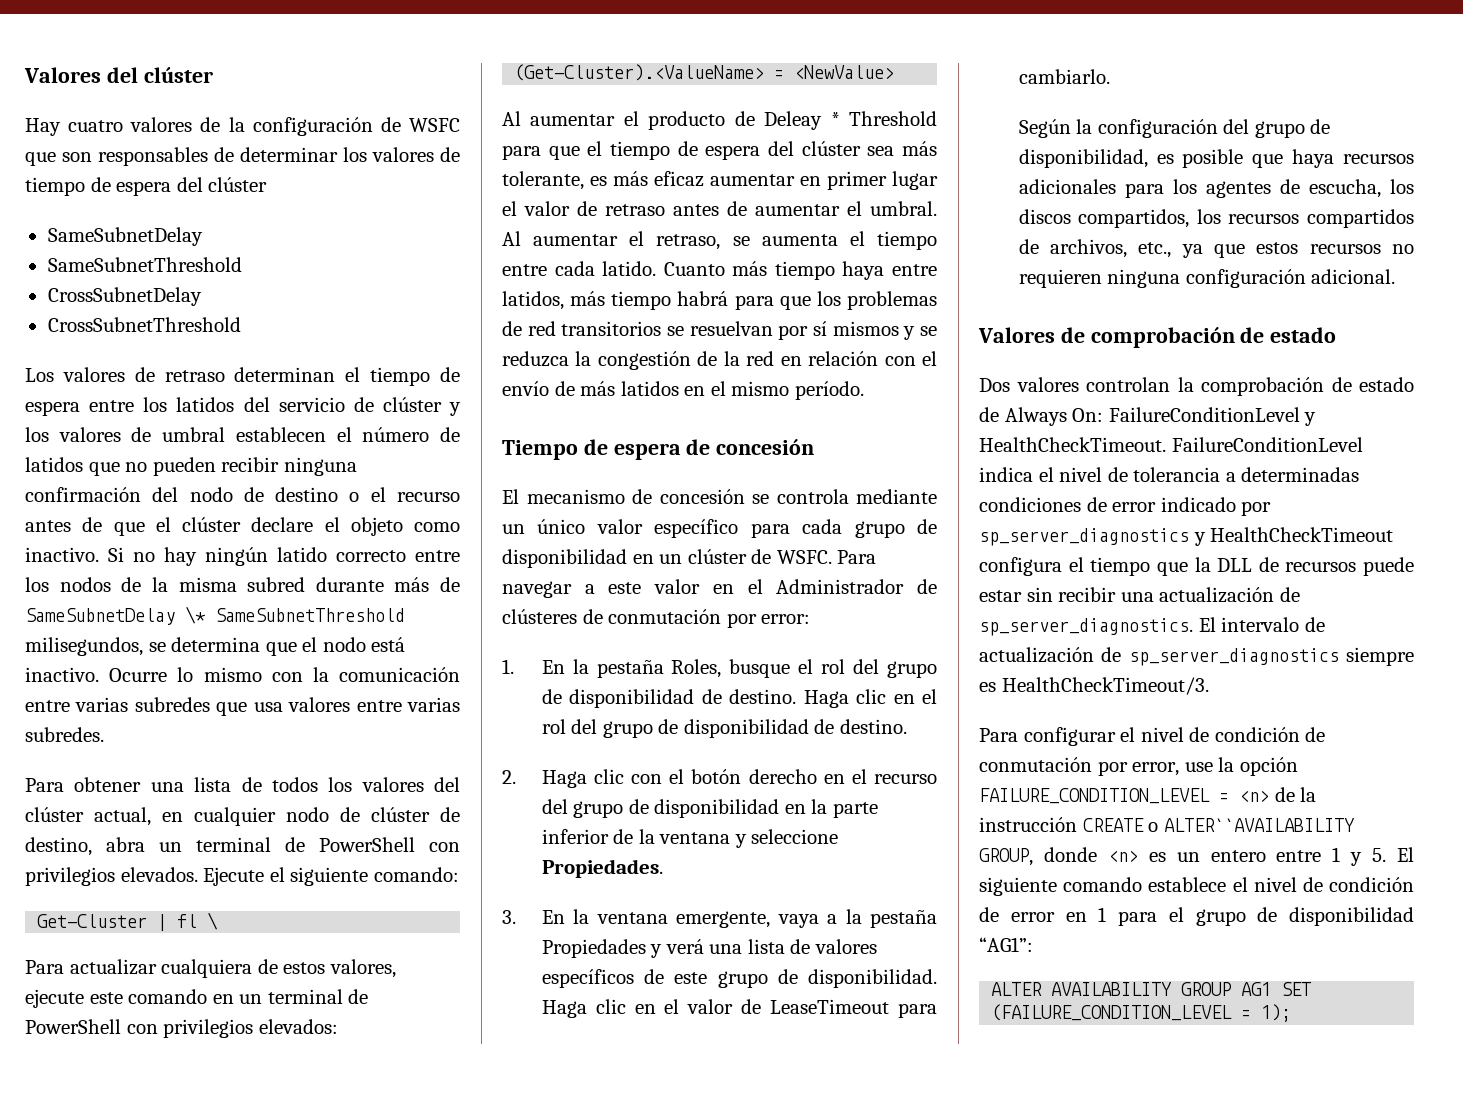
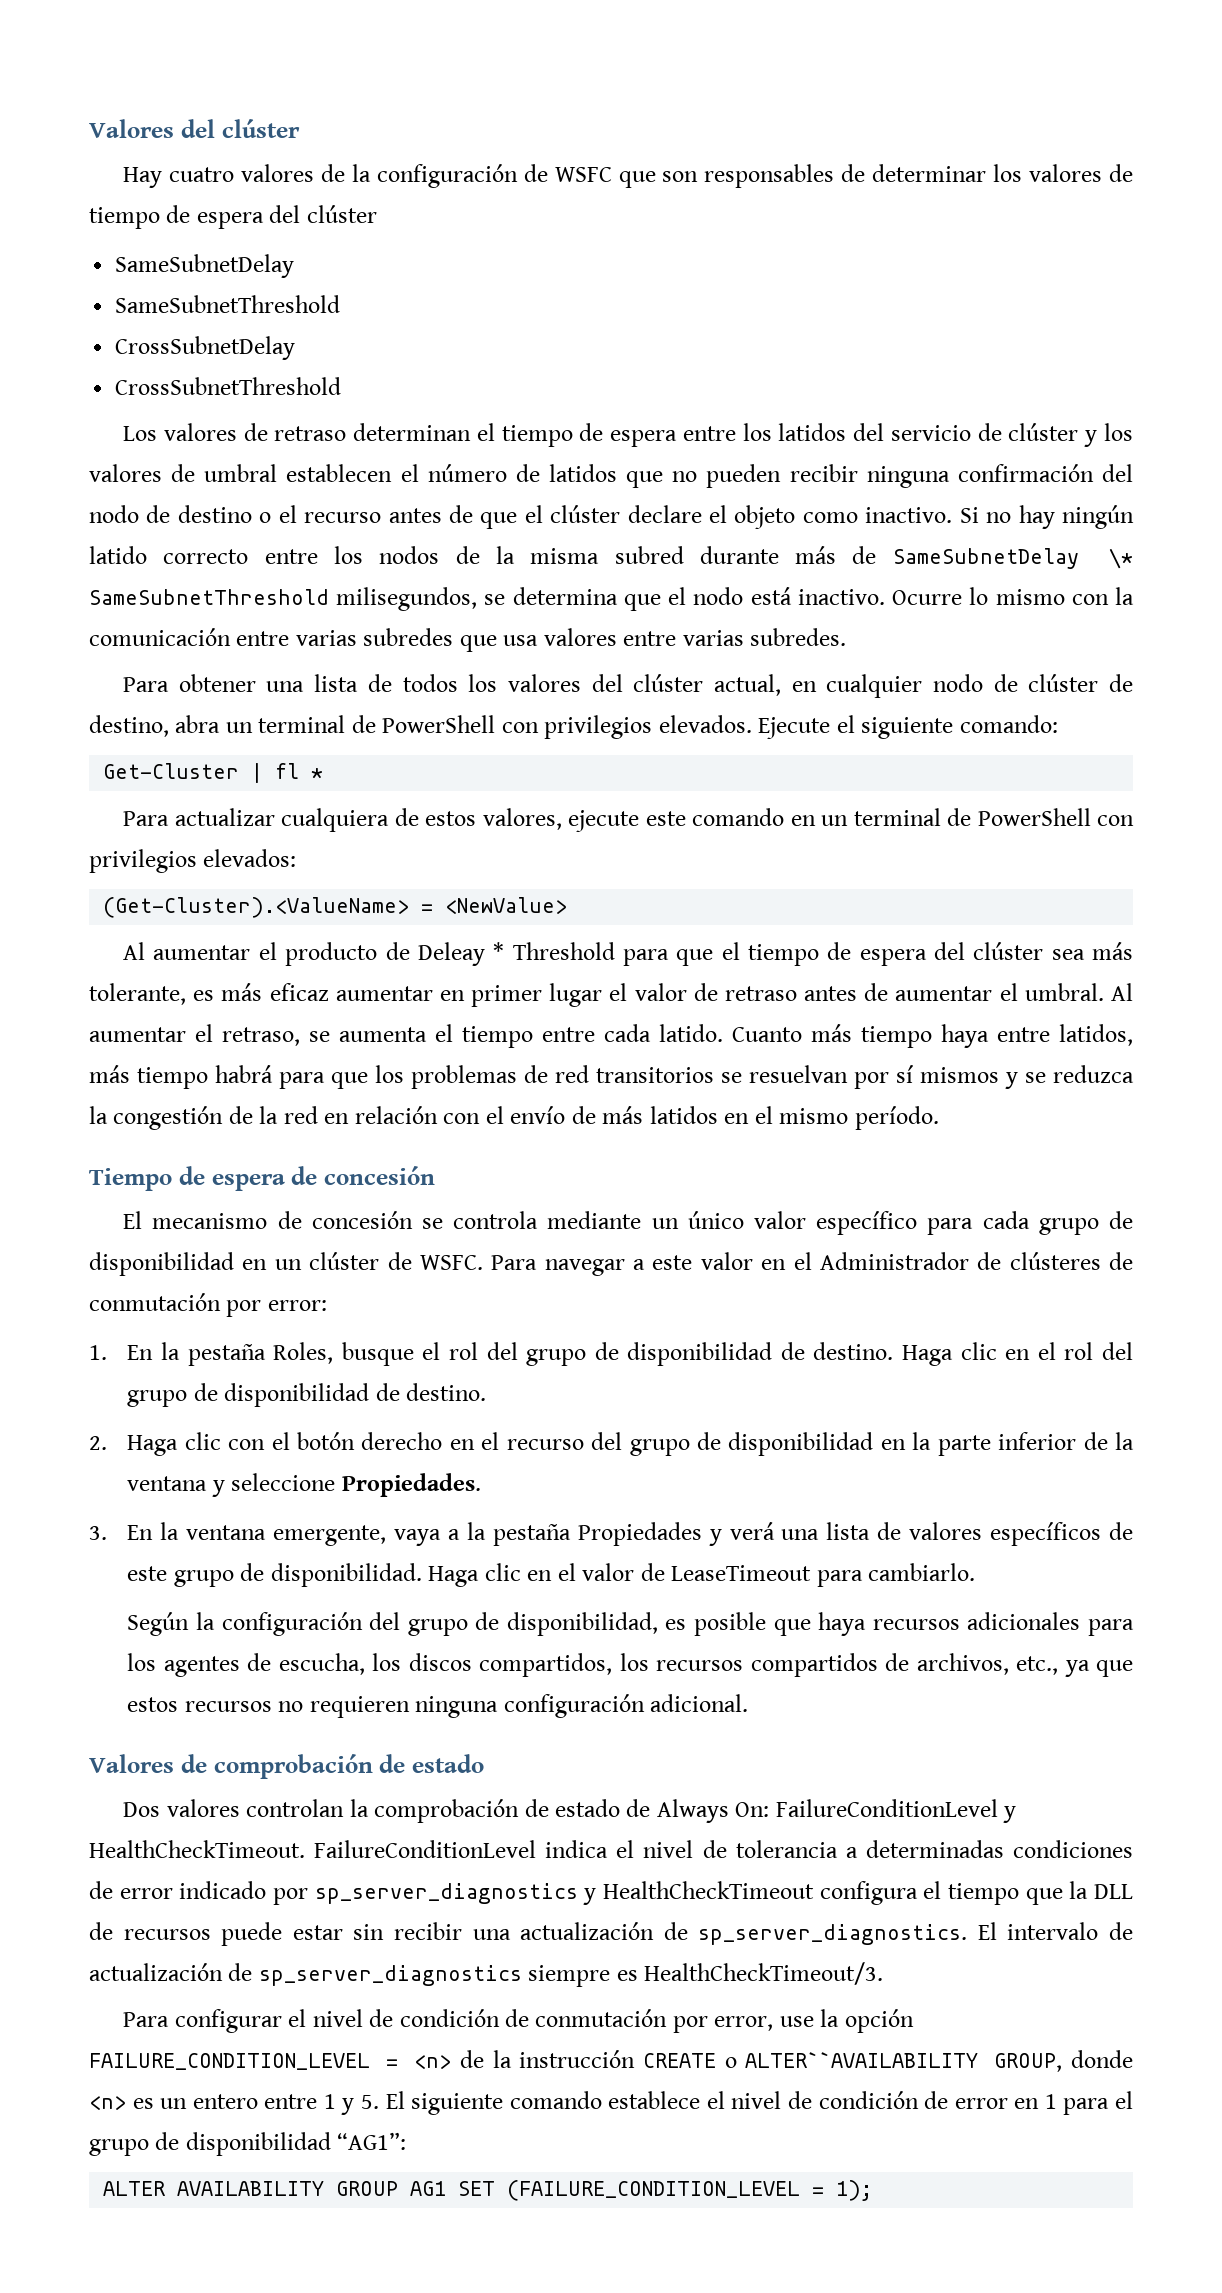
[207,912,219,930] \ -> [311,768,324,779] *

